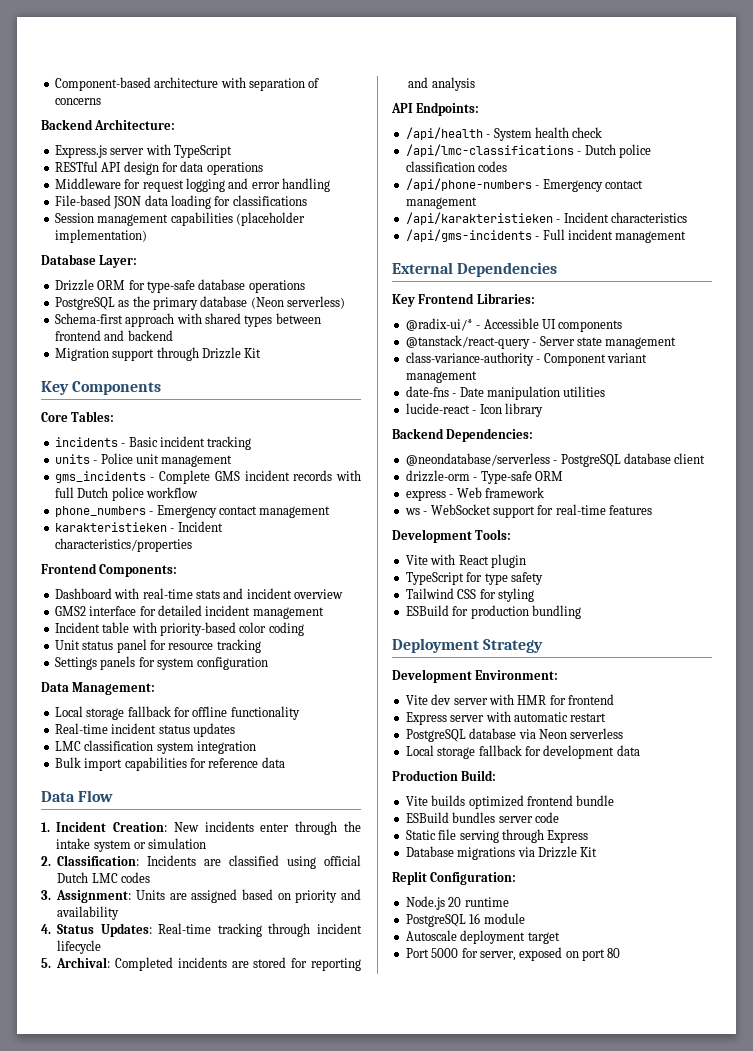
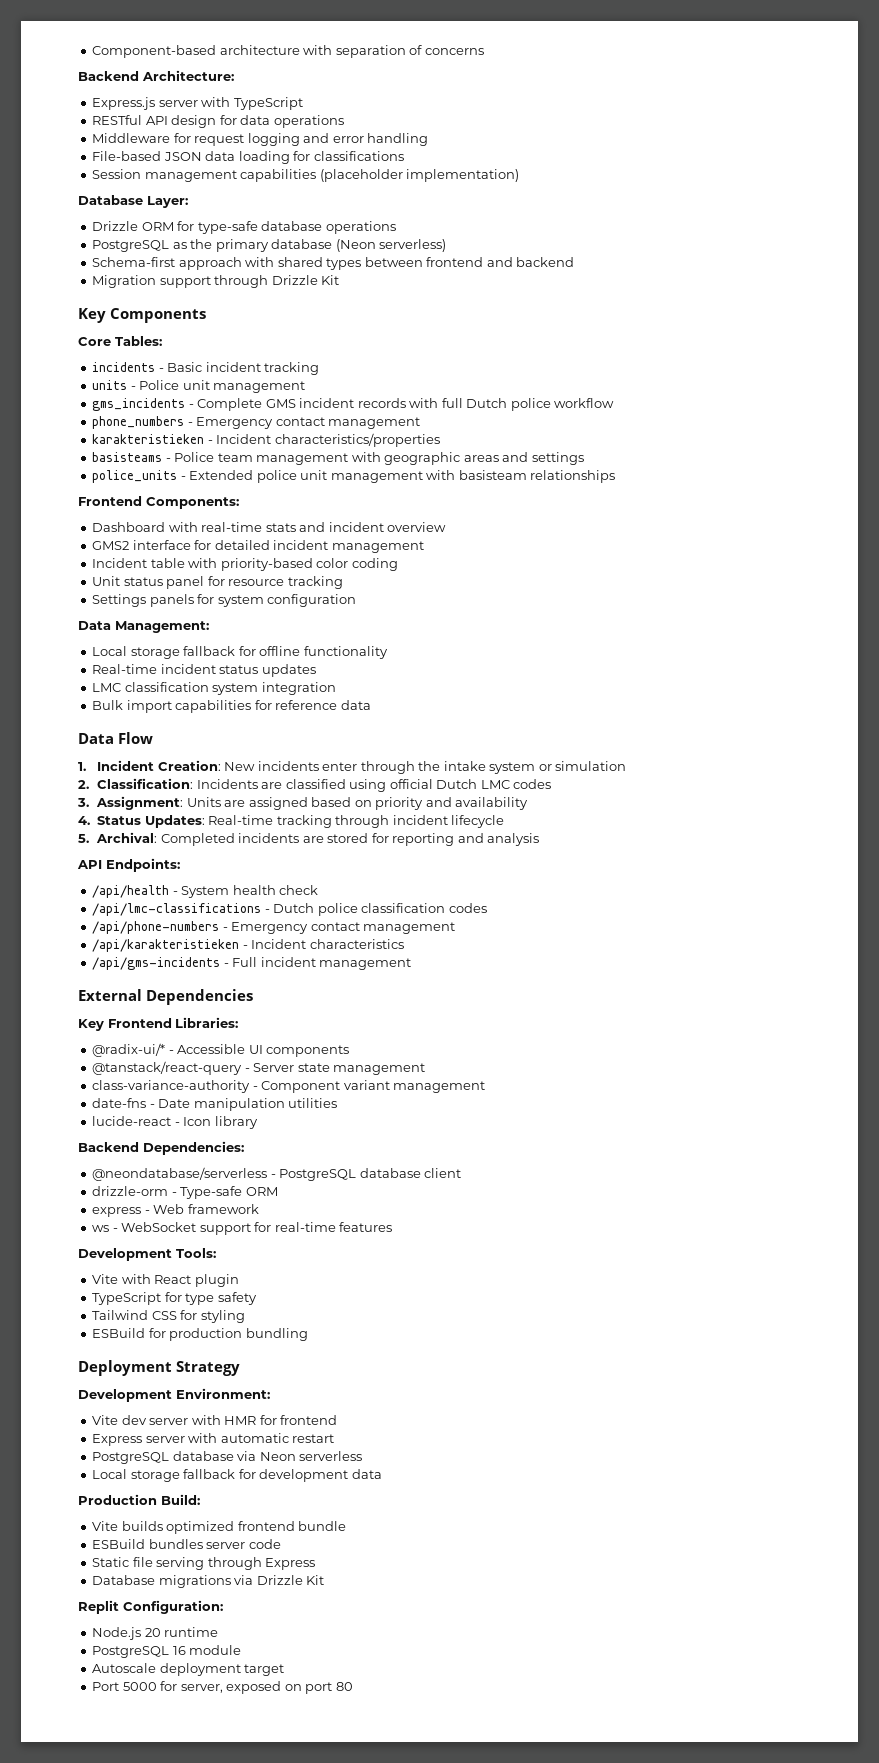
(192, 545) none -> [92,452,584,465] [92,470,616,483] // basisteams - Police team management with geographic areas and settings // police_units - Extended police unit management with basisteam relationships

